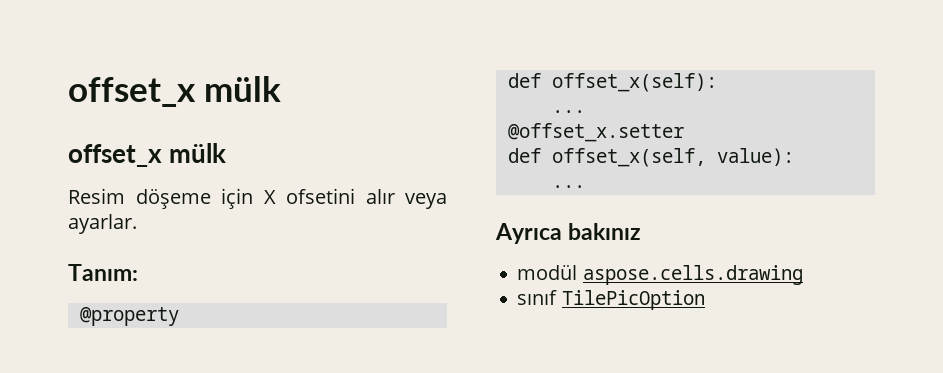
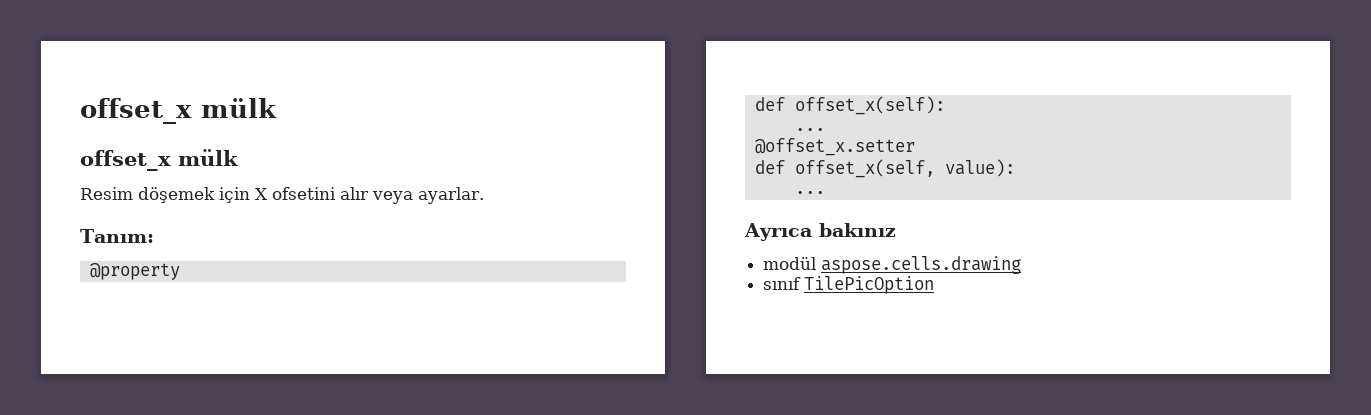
[135,189,211,209] döşeme -> [138,187,215,203] döşemek

